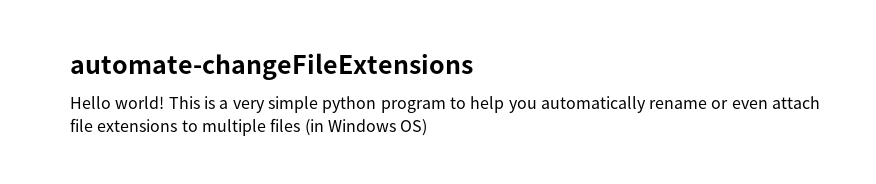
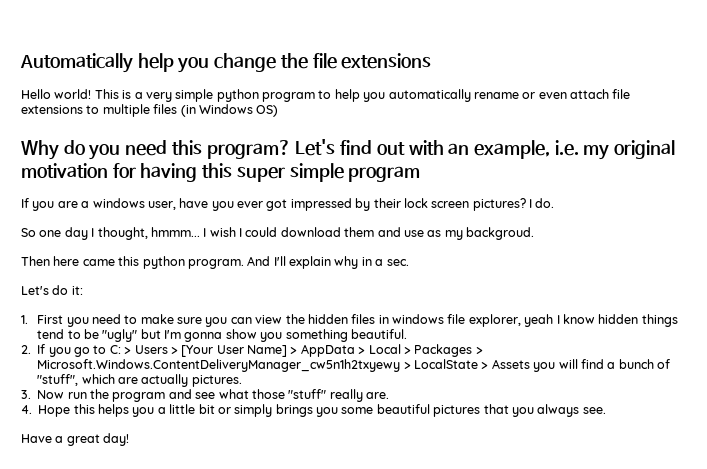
[70,53,473,80] automate-changeFileExtensions -> [20,53,432,73] Automatically help you change the file extensions
(428, 127) none -> [21,139,676,160] [21,163,421,182] [21,198,555,211] [21,227,534,240] [21,256,409,269] [21,285,83,295] [21,314,678,327] [37,329,407,342] [21,344,483,357] [37,359,670,372] [37,374,242,387] [21,389,389,402] [21,404,606,417] [21,433,130,446] // Why do you need this program? Let's find out with an example, i.e. my original motivation for having this super simple program // If you are a windows user, have you ever got impressed by their lock screen pictures? I do. // So one day I thought, hmmm... I wish I could download them and use as my backgroud. // Then here came this python program. And I'll explain why in a sec. // Let's do it: // 1. First you need to make sure you can view the hidden files in windows file explorer, yeah I know hidden things tend to be "ugly" but I'm gonna show you something beautiful. // 2. If you go to C: > Users > [Your User Name] > AppData > Local > Packages > Microsoft.Windows.ContentDeliveryManager_cw5n1h2txyewy > LocalState > Assets you will find a bunch of "stuff", which are actually pictures. // 3. Now run the program and see what those "stuff" really are. // 4. Hope this helps you a little bit or simply brings you some beautiful pictures that you always see. // Have a great day!

